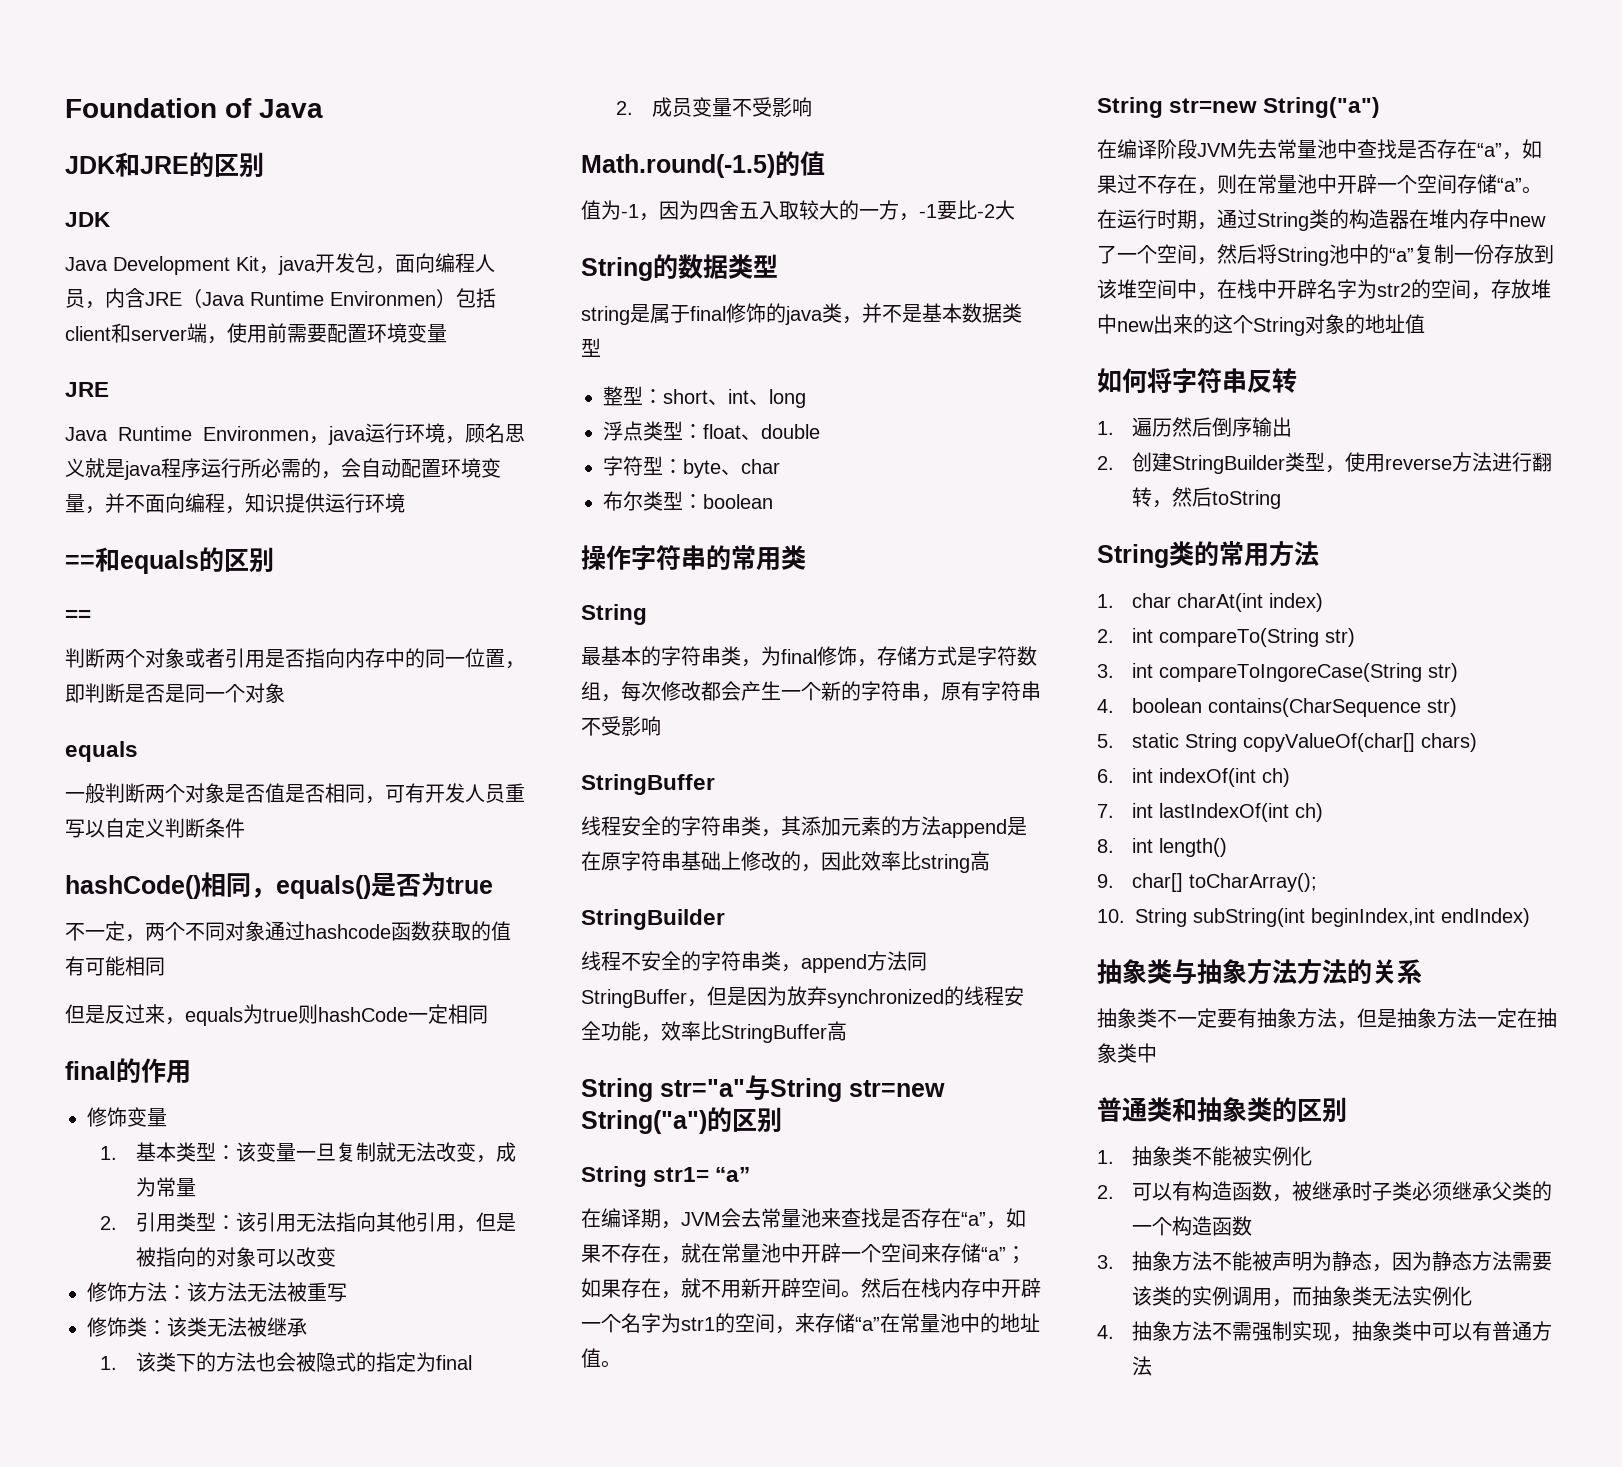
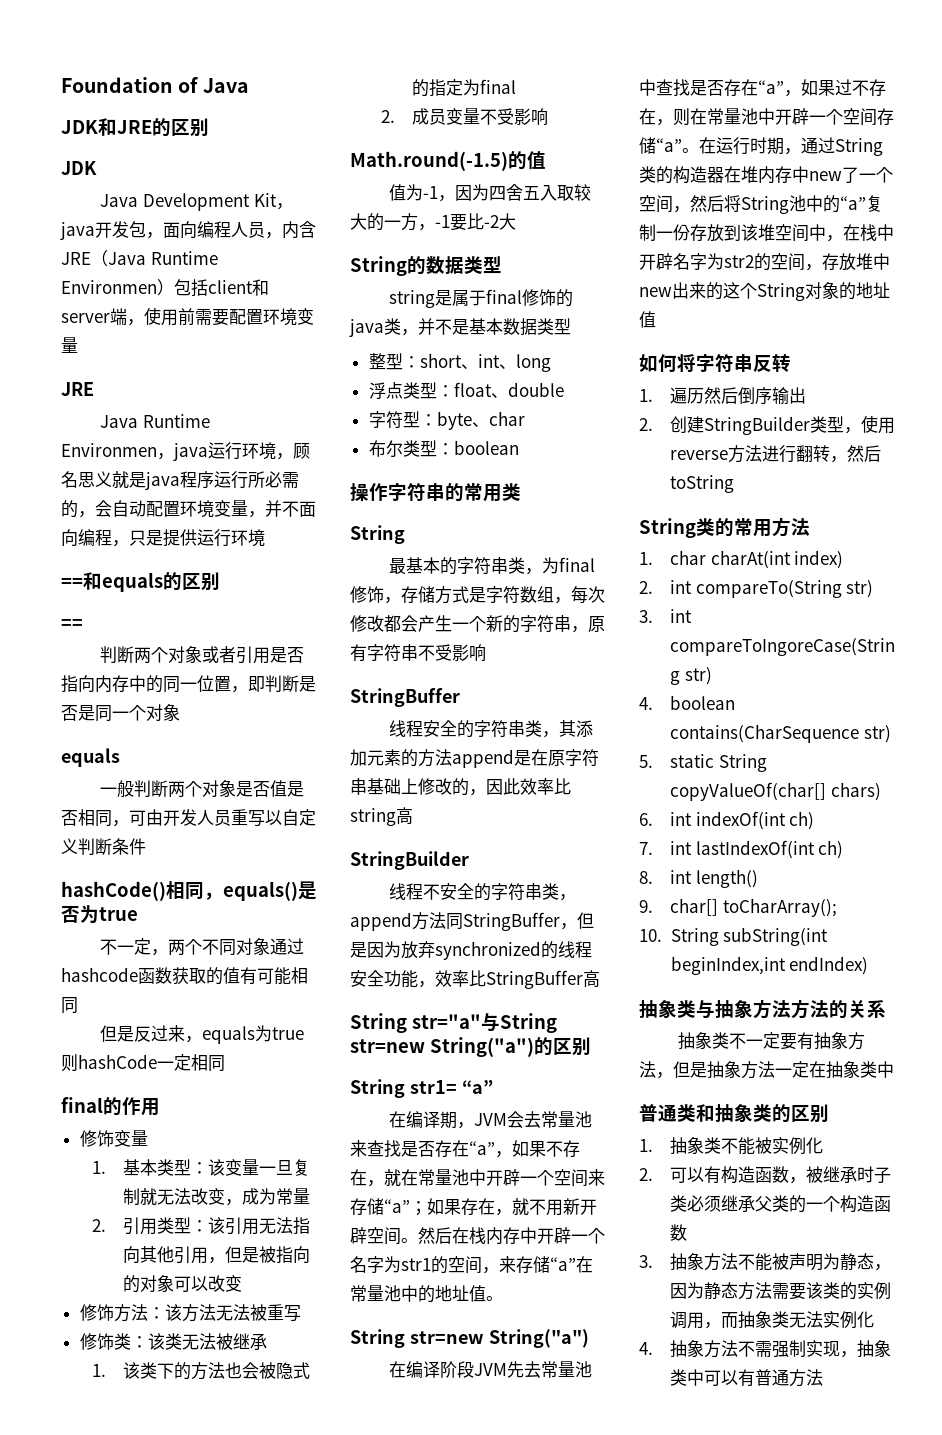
[245,493,285,513] 知识 -> [129,530,163,546] 只是
[405,783,425,803] 有 -> [146,809,163,826] 由

